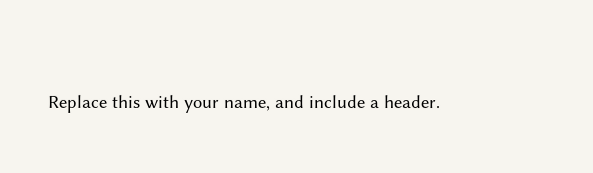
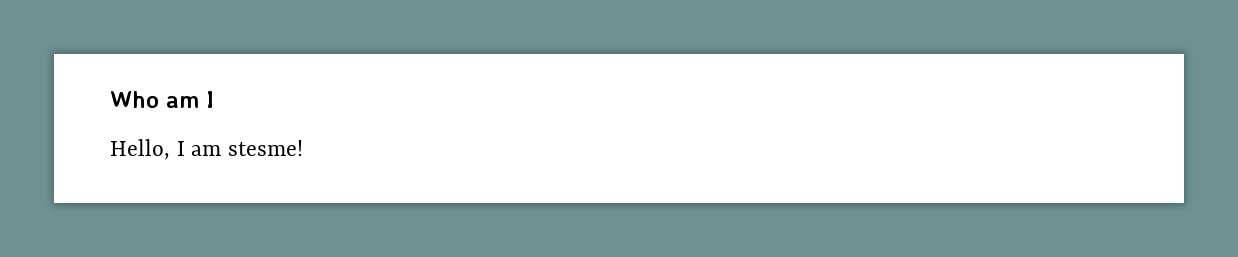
[47,94,440,113] Replace this with your name, and include a header. -> [110,91,214,108] [110,139,303,160] Who am I // Hello, I am stesme!

